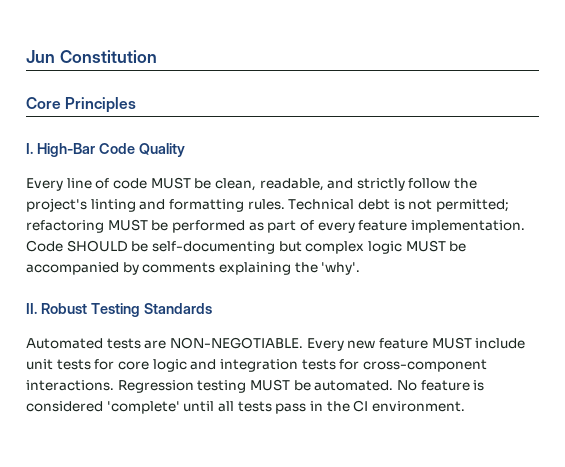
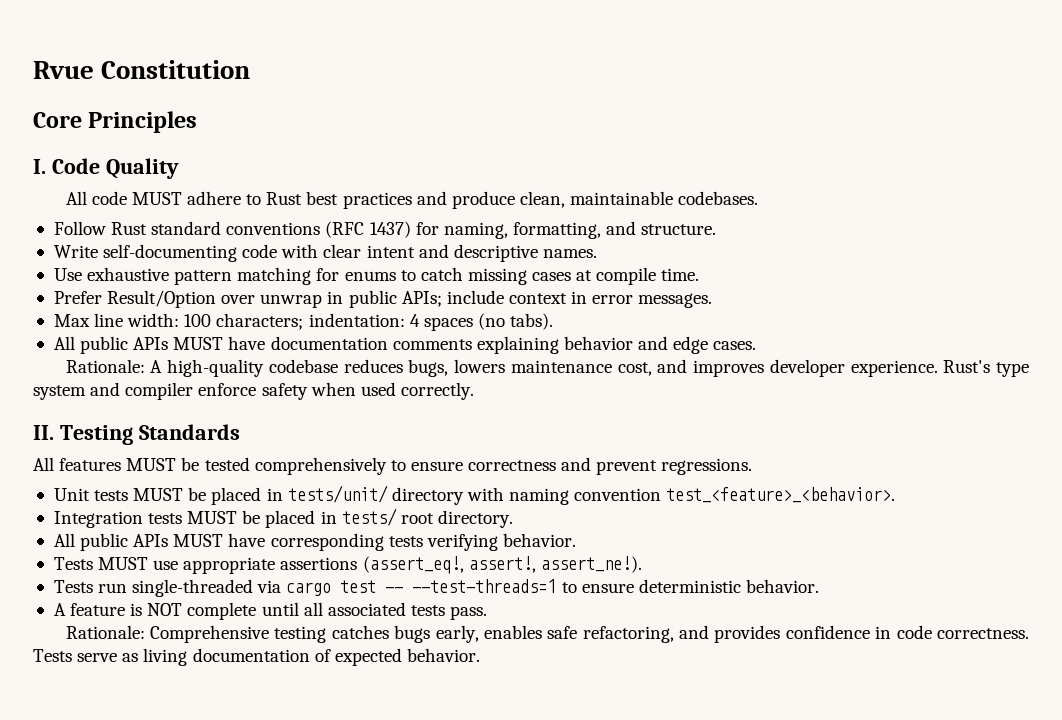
[26,50,55,63] Jun -> [33,61,94,79] Rvue
[36,143,95,157] High-Bar -> (46, 166) none
[26,177,478,191] [26,198,509,212] [26,219,525,233] [26,240,467,254] [26,262,361,275] Every line of code MUST be clean, readable, and strictly follow the project's linting and formatting rules. Technical debt is not permitted; refactoring MUST be performed as part of every feature implementation. Code SHOULD be self-documenting but complex logic MUST be accompanied by comments explaining the 'why'. -> [65,191,759,209] [53,221,717,239] [53,244,597,262] [53,267,700,285] [53,290,713,308] [53,313,554,331] [53,336,757,354] [65,359,1029,377] [33,382,474,400] All code MUST adhere to Rust best practices and produce clean, maintainable codebases. // Follow Rust standard conventions (RFC 1437) for naming, formatting, and structure. // Write self-documenting code with clear intent and descriptive names. // Use exhaustive pattern matching for enums to catch missing cases at compile time. // Prefer Result/Option over unwrap in public APIs; include context in error messages. // Max line width: 100 characters; indentation: 4 spaces (no tabs). // All public APIs MUST have documentation comments explaining behavior and edge cases. // Rationale: A high-quality codebase reduces bugs, lowers maintenance cost, and improves developer experience. Rust's type system and compiler enforce safety when used correctly.
[40,303,87,314] Robust -> (54, 432) none
[26,337,526,351] [26,359,487,372] [26,379,485,393] [26,400,465,414] Automated tests are NON-NEGOTIABLE. Every new feature MUST include unit tests for core logic and integration tests for cross-component interactions. Regression testing MUST be automated. No feature is considered 'complete' until all tests pass in the CI environment. -> [33,457,753,475] [53,485,896,505] [53,508,513,528] [53,533,576,551] [53,556,642,574] [53,579,819,597] [53,602,488,620] [65,625,1030,643] [33,648,480,666] All features MUST be tested comprehensively to ensure correctness and prevent regressions. // Unit tests MUST be placed in tests/unit/ directory with naming convention test_<feature>_<behavior>. // Integration tests MUST be placed in tests/ root directory. // All public APIs MUST have corresponding tests verifying behavior. // Tests MUST use appropriate assertions (assert_eq!, assert!, assert_ne!). // Tests run single-threaded via cargo test -- --test-threads=1 to ensure deterministic behavior. // A feature is NOT complete until all associated tests pass. // Rationale: Comprehensive testing catches bugs early, enables safe refactoring, and provides confidence in code correctness. Tests serve as living documentation of expected behavior.

